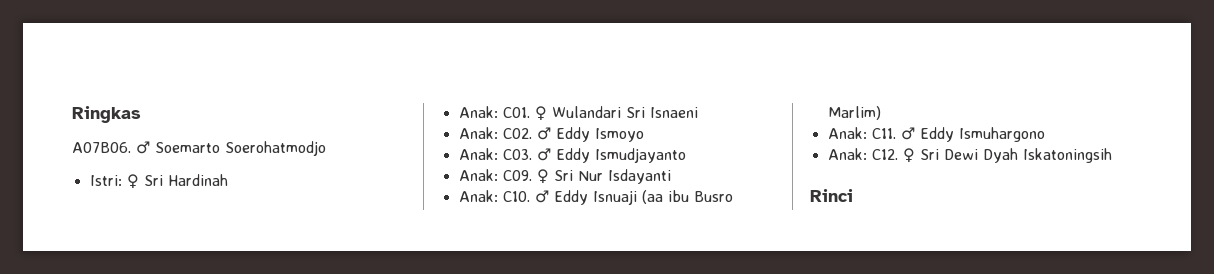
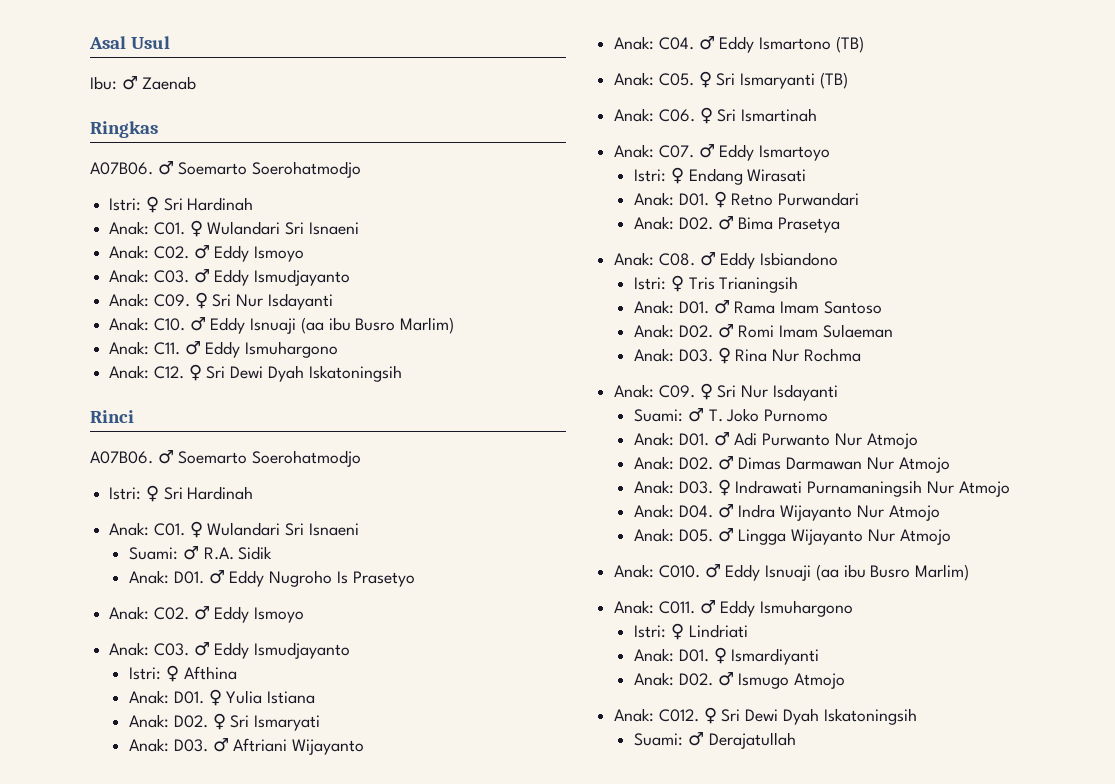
(72, 114) none -> [89,36,170,49] [90,76,197,90] Asal Usul // Ibu: ♂ Zaenab //
(853, 195) none -> [90,450,362,467] [109,485,254,502] [109,521,359,538] [129,546,273,560] [129,570,415,587] [109,606,305,623] [109,642,351,659] [129,665,237,682] [129,689,316,706] [129,713,321,731] [129,738,365,755] [614,36,864,53] [614,71,848,89] [614,107,818,124] [614,144,831,161] [634,167,807,185] [634,191,860,208] [634,216,841,233] [614,252,839,269] [634,275,799,293] [634,300,882,314] [634,324,893,338] [634,347,861,364] [614,383,838,401] [634,408,829,422] [634,432,918,449] [634,456,950,473] [634,479,1010,497] [634,504,940,521] [634,528,951,545] [614,564,970,581] [614,600,854,617] [634,623,748,640] [634,647,820,665] [634,672,846,689] [614,707,917,725] [634,732,796,749] // A07B06. ♂ Soemarto Soerohatmodjo // Istri: ♀ Sri Hardinah // Anak: C01. ♀ Wulandari Sri Isnaeni // Suami: ♂ R.A. Sidik // Anak: D01. ♂ Eddy Nugroho Is Prasetyo // Anak: C02. ♂ Eddy Ismoyo // Anak: C03. ♂ Eddy Ismudjayanto // Istri: ♀ Afthina // Anak: D01. ♀ Yulia Istiana // Anak: D02. ♀ Sri Ismaryati // Anak: D03. ♂ Aftriani Wijayanto // Anak: C04. ♂ Eddy Ismartono (TB) // Anak: C05. ♀ Sri Ismaryanti (TB) // Anak: C06. ♀ Sri Ismartinah // Anak: C07. ♂ Eddy Ismartoyo // Istri: ♀ Endang Wirasati // Anak: D01. ♀ Retno Purwandari // Anak: D02. ♂ Bima Prasetya // Anak: C08. ♂ Eddy Isbiandono // Istri: ♀ Tris Trianingsih // Anak: D01. ♂ Rama Imam Santoso // Anak: D02. ♂ Romi Imam Sulaeman // Anak: D03. ♀ Rina Nur Rochma // Anak: C09. ♀ Sri Nur Isdayanti // Suami: ♂ T. Joko Purnomo // Anak: D01. ♂ Adi Purwanto Nur Atmojo // Anak: D02. ♂ Dimas Darmawan Nur Atmojo // Anak: D03. ♀ Indrawati Purnamaningsih Nur Atmojo // Anak: D04. ♂ Indra Wijayanto Nur Atmojo // Anak: D05. ♂ Lingga Wijayanto Nur Atmojo // Anak: C010. ♂ Eddy Isnuaji (aa ibu Busro Marlim) // Anak: C011. ♂ Eddy Ismuhargono // Istri: ♀ Lindriati // Anak: D01. ♀ Ismardiyanti // Anak: D02. ♂ Ismugo Atmojo // Anak: C012. ♀ Sri Dewi Dyah Iskatoningsih // Suami: ♂ Derajatullah

